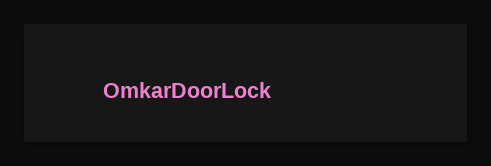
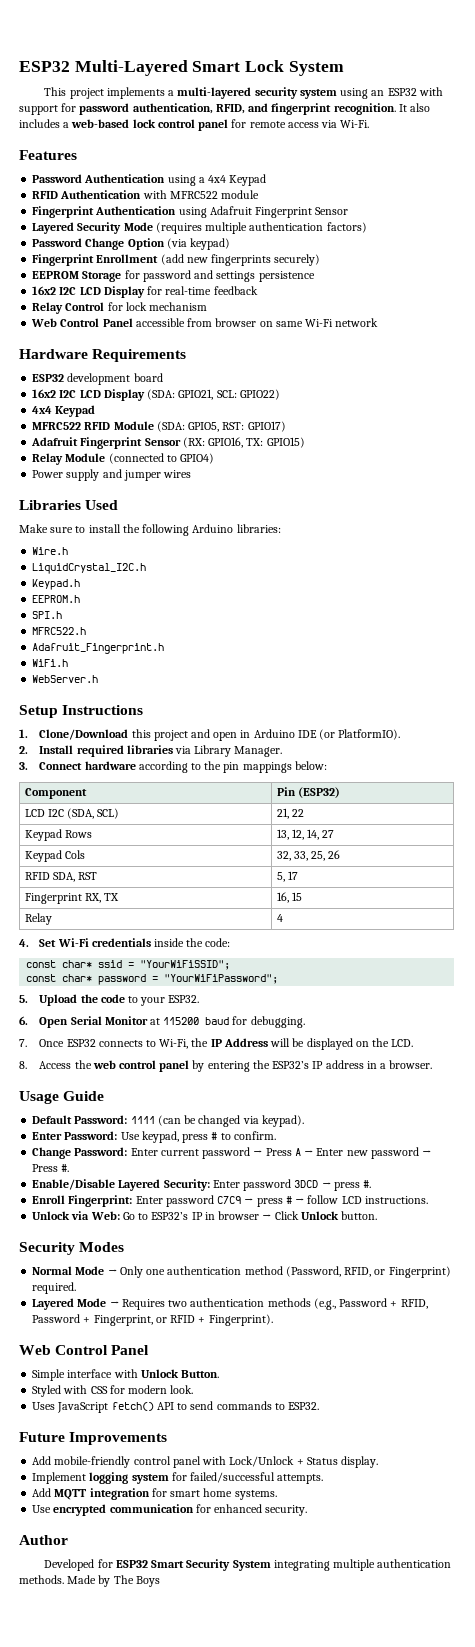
[103,82,271,98] OmkarDoorLock -> [19,60,344,76] [44,87,443,99] [19,103,431,115] [19,119,370,131] [19,150,77,160] [32,174,267,186] [32,190,260,199] [32,206,349,218] [32,222,367,234] [32,238,231,250] [32,254,321,266] [32,270,315,282] [32,286,258,298] [32,302,208,314] [31,318,379,327] [19,349,187,362] [32,373,163,385] [32,389,280,401] [32,405,96,417] [32,421,286,432] [31,437,305,449] [32,453,215,465] [32,469,192,481] [19,500,119,510] [19,524,281,536] [32,547,69,555] [32,563,147,574] [32,579,81,590] [32,595,81,603] [32,611,63,619] [32,627,87,635] [32,643,165,654] [32,659,69,667] [32,675,99,683] [19,705,144,718] [19,729,401,741] [19,745,283,757] [19,761,327,773] [24,788,87,799] [276,787,340,798] [24,808,120,819] [276,808,304,819] [24,829,92,841] [276,829,335,840] [24,850,85,862] [276,850,341,861] [24,872,98,882] [276,871,298,882] [24,893,120,904] [276,892,302,903] [24,913,52,925] [276,914,283,922] [19,938,231,947] [26,960,231,970] [26,974,279,985] [19,994,200,1006] [19,1016,305,1028] [19,1038,414,1050] [19,1060,433,1072] [19,1091,105,1104] [32,1115,304,1127] [32,1131,276,1143] [32,1147,432,1159] [32,1164,70,1172] [32,1179,372,1191] [32,1195,428,1207] [32,1211,378,1220] [19,1242,125,1255] [32,1266,451,1278] [32,1282,77,1294] [32,1298,428,1310] [32,1314,273,1326] [19,1345,150,1355] [32,1369,220,1381] [32,1385,194,1397] [32,1401,320,1413] [19,1432,168,1445] [32,1456,379,1468] [32,1472,324,1484] [32,1488,277,1500] [32,1504,308,1516] [19,1535,68,1545] [44,1559,452,1571] [19,1575,160,1587] ESP32 Multi-Layered Smart Lock System // This project implements a multi-layered security system using an ESP32 with support for password authentication, RFID, and fingerprint recognition. It also includes a web-based lock control panel for remote access via Wi-Fi. // Features // Password Authentication using a 4x4 Keypad // RFID Authentication with MFRC522 module // Fingerprint Authentication using Adafruit Fingerprint Sensor // Layered Security Mode (requires multiple authentication factors) // Password Change Option (via keypad) // Fingerprint Enrollment (add new fingerprints securely) // EEPROM Storage for password and settings persistence // 16x2 I2C LCD Display for real-time feedback // Relay Control for lock mechanism // Web Control Panel accessible from browser on same Wi-Fi network // Hardware Requirements // ESP32 development board // 16x2 I2C LCD Display (SDA: GPIO21, SCL: GPIO22) // 4x4 Keypad // MFRC522 RFID Module (SDA: GPIO5, RST: GPIO17) // Adafruit Fingerprint Sensor (RX: GPIO16, TX: GPIO15) // Relay Module (connected to GPIO4) // Power supply and jumper wires // Libraries Used // Make sure to install the following Arduino libraries: // Wire.h // LiquidCrystal_I2C.h // Keypad.h // EEPROM.h // SPI.h // MFRC522.h // Adafruit_Fingerprint.h // WiFi.h // WebServer.h // Setup Instructions // 1. Clone/Download this project and open in Arduino IDE (or PlatformIO). // 2. Install required libraries via Library Manager. // 3. Connect hardware according to the pin mappings below: // Component | Pin (ESP32) // LCD I2C (SDA, SCL) | 21, 22 // Keypad Rows | 13, 12, 14, 27 // Keypad Cols | 32, 33, 25, 26 // RFID SDA, RST | 5, 17 // Fingerprint RX, TX | 16, 15 // Relay | 4 // 4. Set Wi-Fi credentials inside the code: // const char* ssid = "YourWiFiSSID"; // const char* password = "YourWiFiPassword"; // 5. Upload the code to your ESP32. // 6. Open Serial Monitor at 115200 baud for debugging. // 7. Once ESP32 connects to Wi-Fi, the IP Address will be displayed on the LCD. // 8. Access the web control panel by entering the ESP32’s IP address in a browser. // Usage Guide // Default Password: 1111 (can be changed via keypad). // Enter Password: Use keypad, press # to confirm. // Change Password: Enter current password → Press A → Enter new password → Press #. // Enable/Disable Layered Security: Enter password 3DCD → press #. // Enroll Fingerprint: Enter password C7C9 → press # → follow LCD instructions. // Unlock via Web: Go to ESP32’s IP in browser → Click Unlock button. // Security Modes // Normal Mode → Only one authentication method (Password, RFID, or Fingerprint) required. // Layered Mode → Requires two authentication methods (e.g., Password + RFID, Password + Fingerprint, or RFID + Fingerprint). // Web Control Panel // Simple interface with Unlock Button. // Styled with CSS for modern look. // Uses JavaScript fetch() API to send commands to ESP32. // Future Improvements // Add mobile-friendly control panel with Lock/Unlock + Status display. // Implement logging system for failed/successful attempts. // Add MQTT integration for smart home systems. // Use encrypted communication for enhanced security. // Author // Developed for ESP32 Smart Security System integrating multiple authentication methods. Made by The Boys

